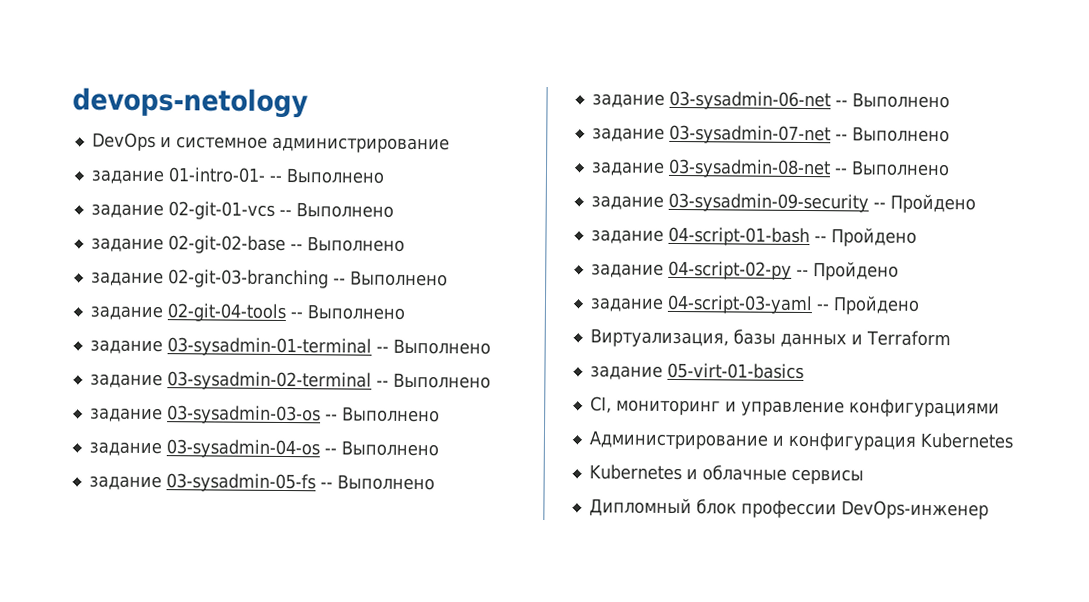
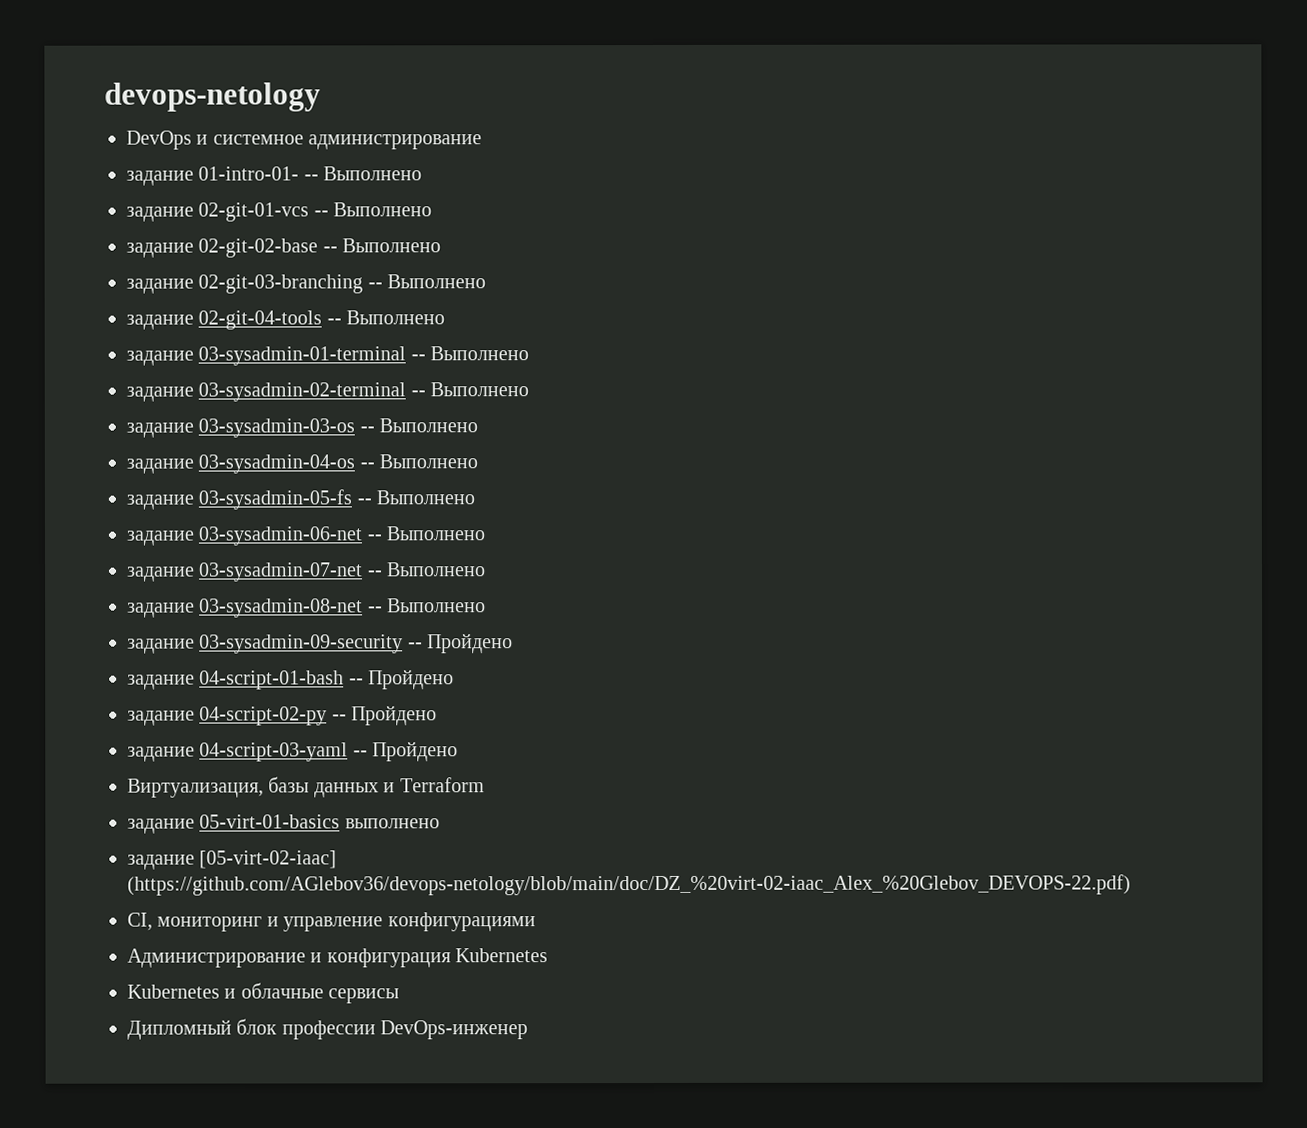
(804, 370) none -> [344,818,440,829] [127,850,338,870] [127,874,1131,896] выполнено // задание [05-virt-02-iaac] (https://github.com/AGlebov36/devops-netology/blob/main/doc/DZ_%20virt-02-iaac_Alex_%20Glebov_DEVOPS-22.pdf)

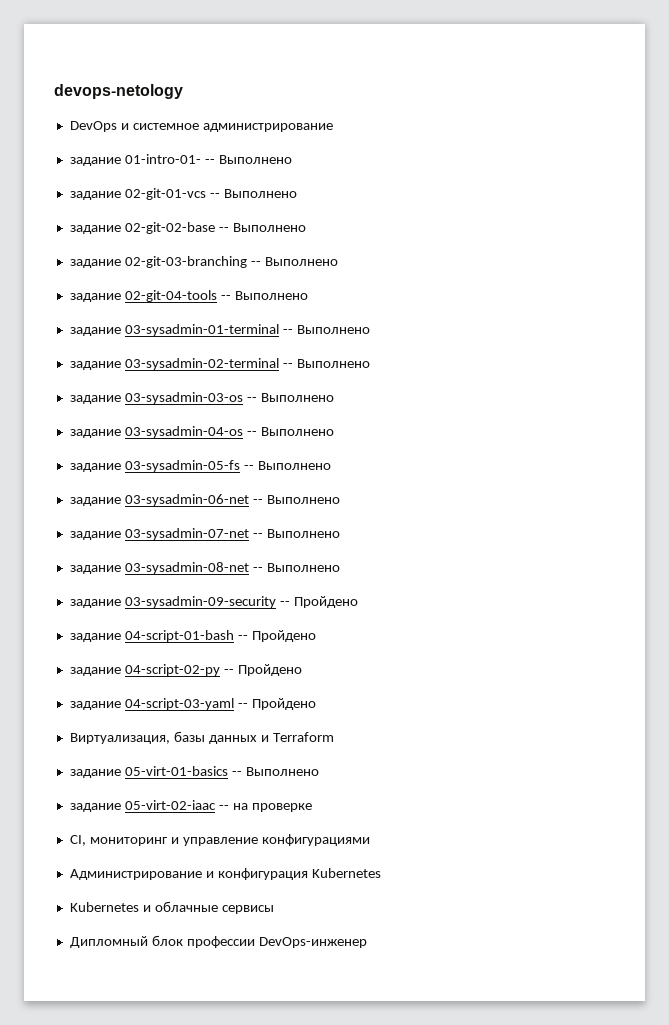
[344,818,440,829] [127,850,338,870] [127,874,1131,896] выполнено // задание [05-virt-02-iaac] (https://github.com/AGlebov36/devops-netology/blob/main/doc/DZ_%20virt-02-iaac_Alex_%20Glebov_DEVOPS-22.pdf) -> [231,767,319,776] [69,800,312,812] -- Выполнено // задание 05-virt-02-iaac -- на проверке

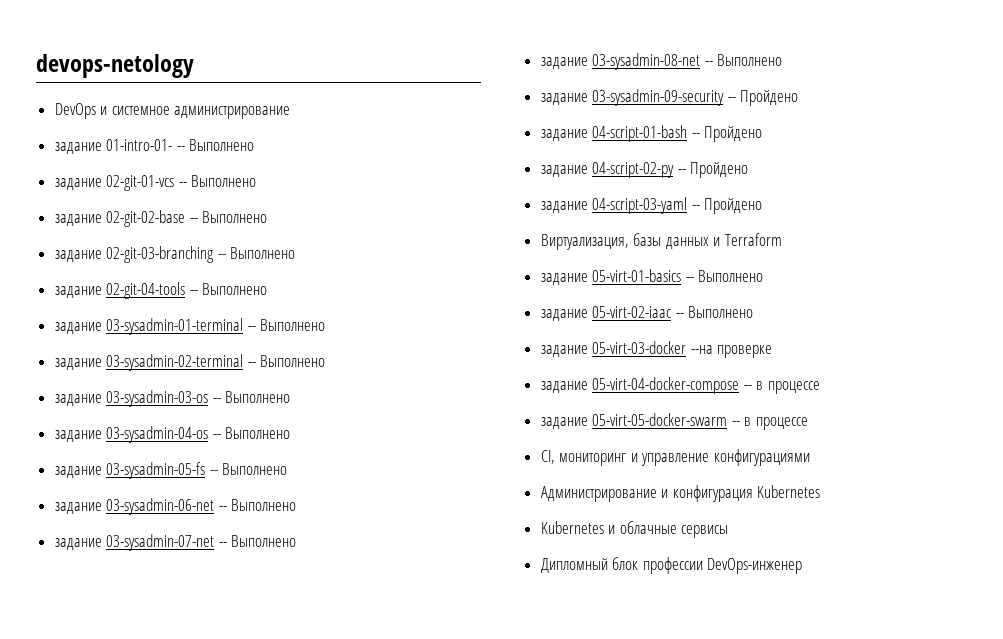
[232,803,312,812] на проверке -> [688,306,754,318] [540,341,773,358] [540,377,821,394] [540,413,809,430] Выполнено // задание 05-virt-03-docker --на проверке // задание 05-virt-04-docker-compose -- в процессе // задание 05-virt-05-docker-swarm -- в процессе

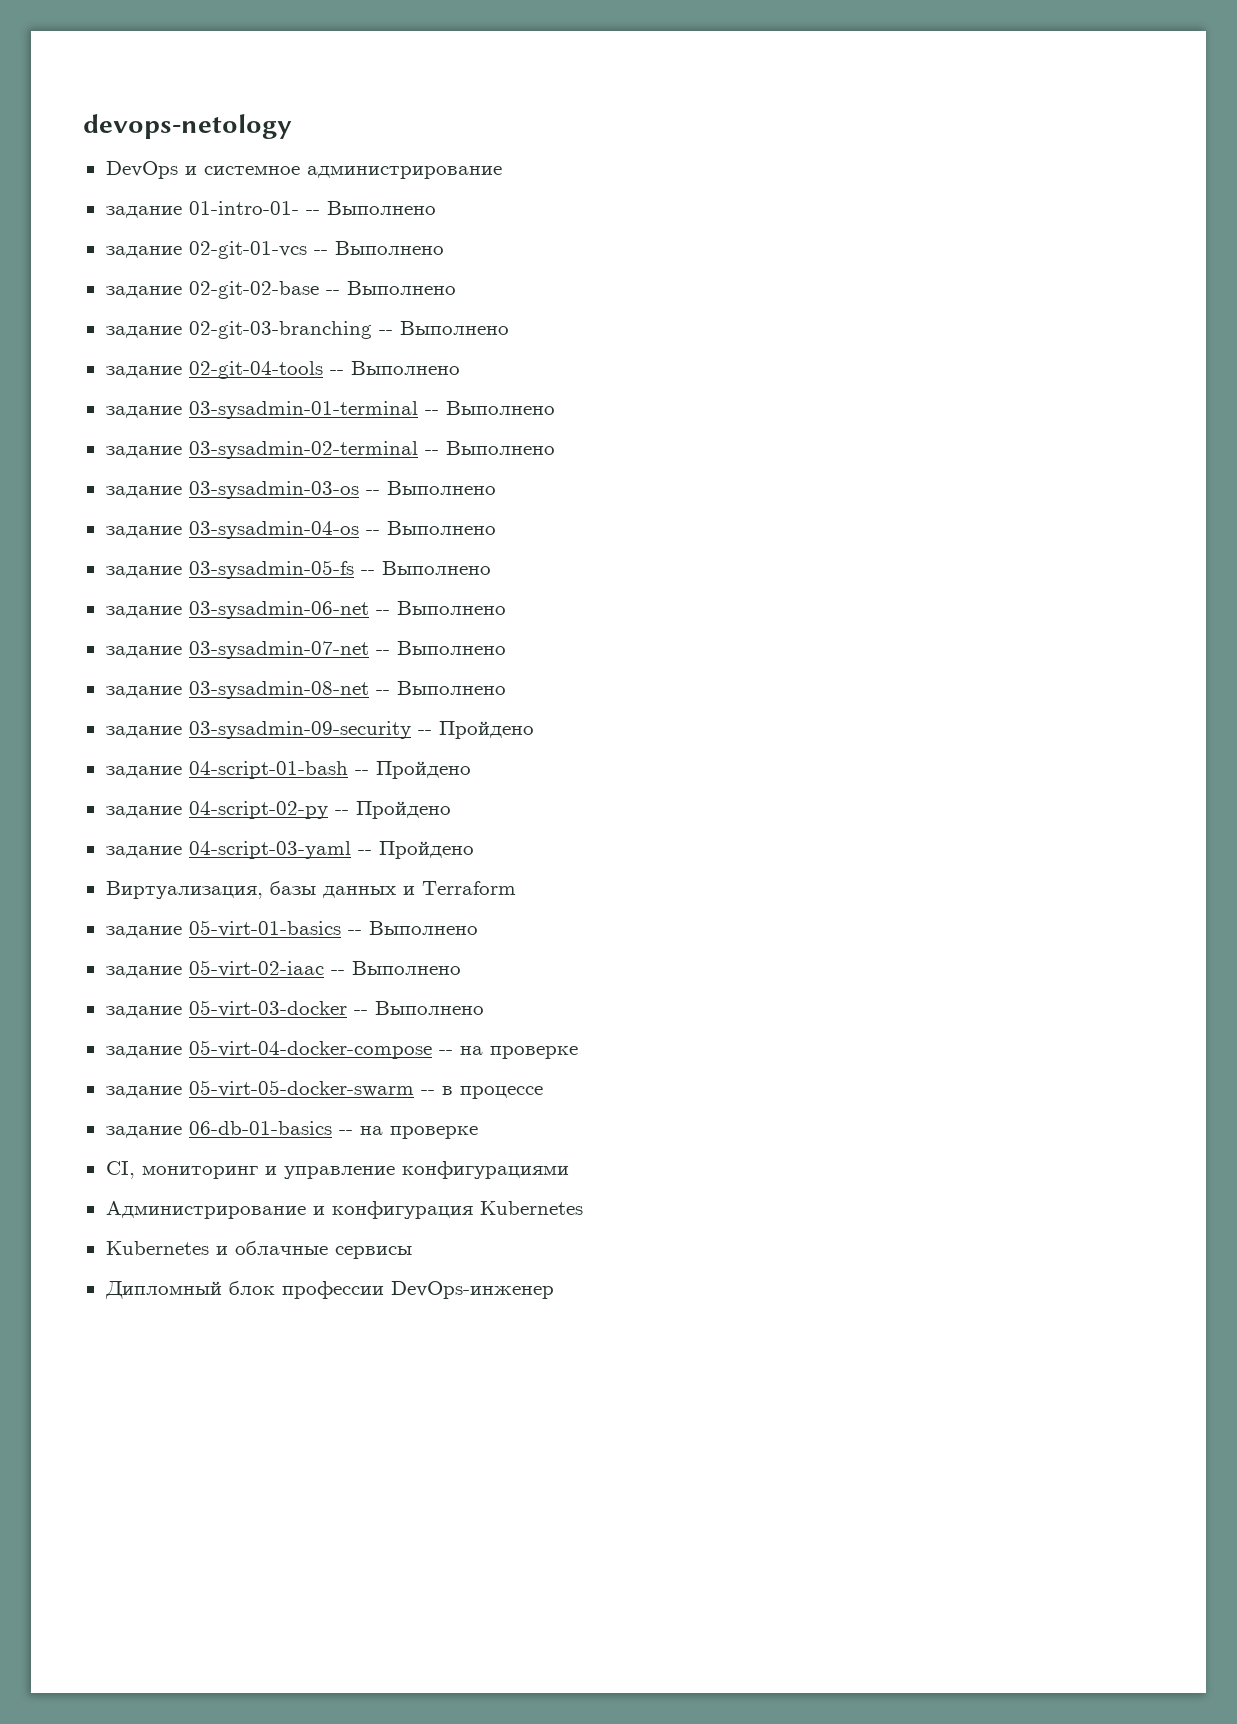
[690,345,773,358] --на проверке -> [353,1001,484,1015] -- Выполнено
[756,381,821,394] в процессе -> [459,1046,578,1059] на проверке
(809, 423) none -> [105,1121,478,1139] // задание 06-db-01-basics -- на проверке

